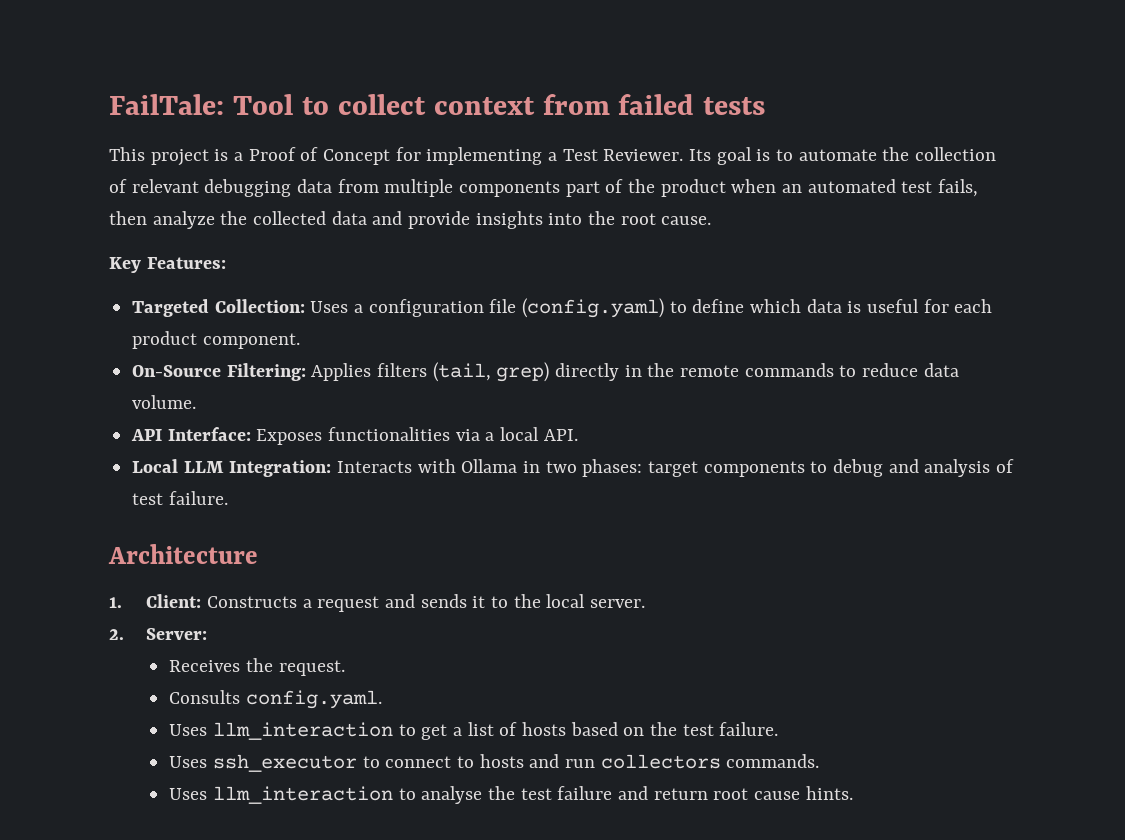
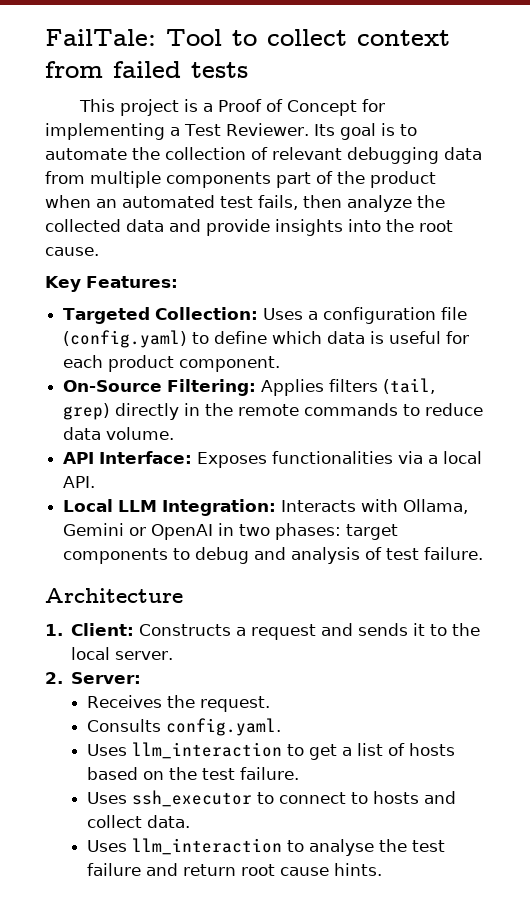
[461,459,518,473] Ollama -> [403,499,469,514] [63,523,214,540] Ollama, Gemini or OpenAI
[565,754,820,769] run collectors commands. -> [87,815,191,828] collect data.

